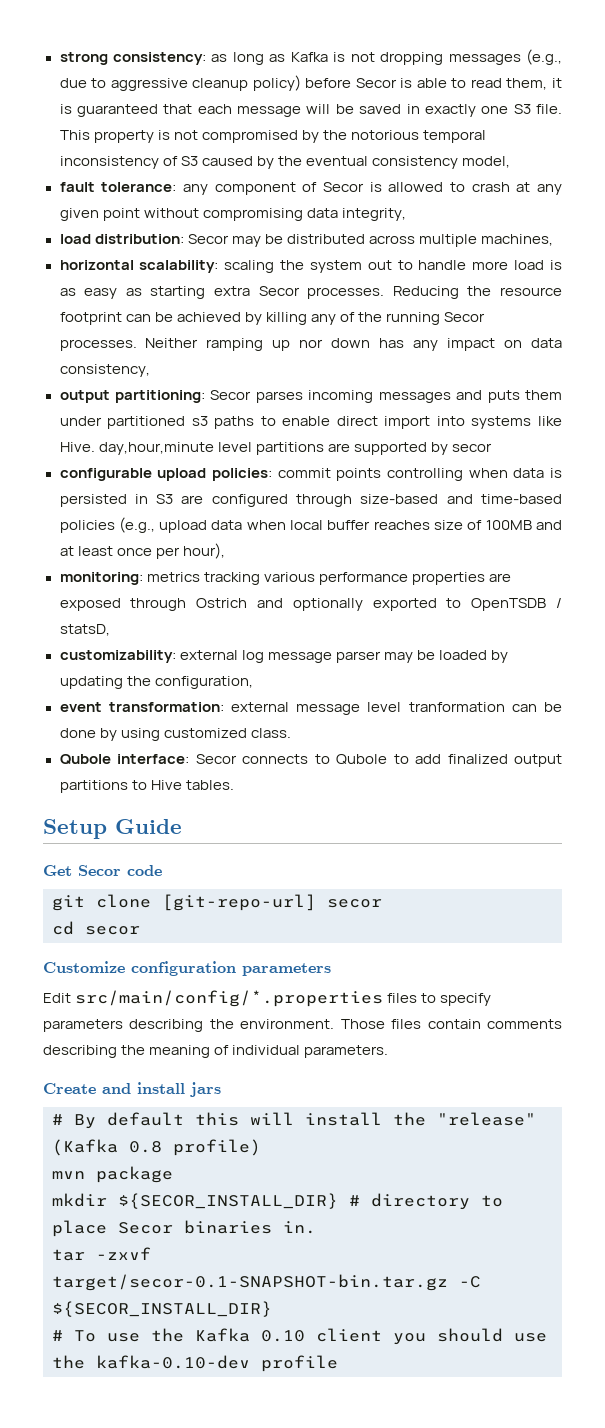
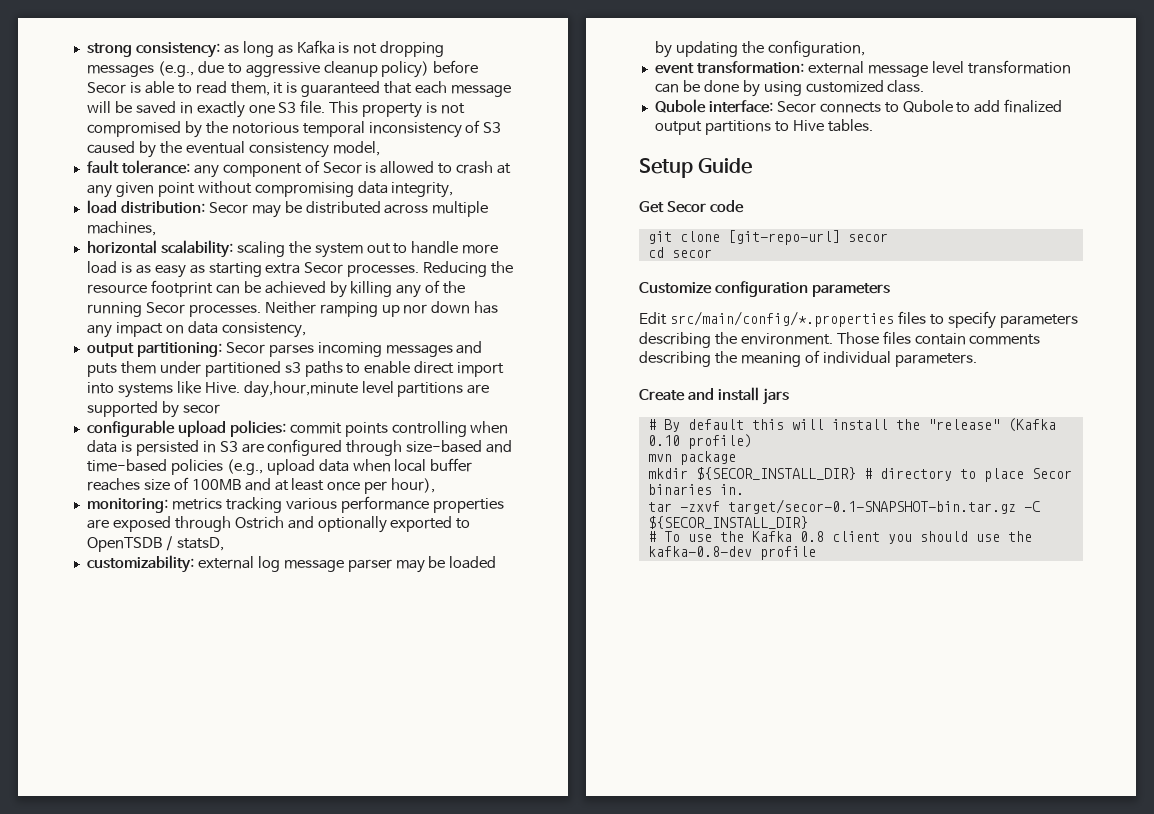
[408,702,505,712] tranformation -> [967,60,1071,74] transformation
[129,1141,162,1153] 0.8 -> [647,435,680,446] 0.10
[261,1330,305,1342] 0.10 -> [799,531,824,542] 0.8
[96,1355,250,1369] kafka-0.10-dev -> [647,546,752,557] kafka-0.8-dev

